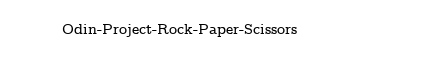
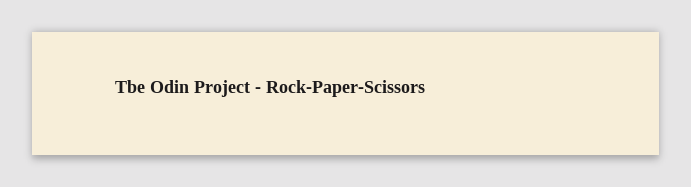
[62,24,297,37] Odin-Project-Rock-Paper-Scissors -> [115,80,425,97] Tbe Odin Project - Rock-Paper-Scissors

